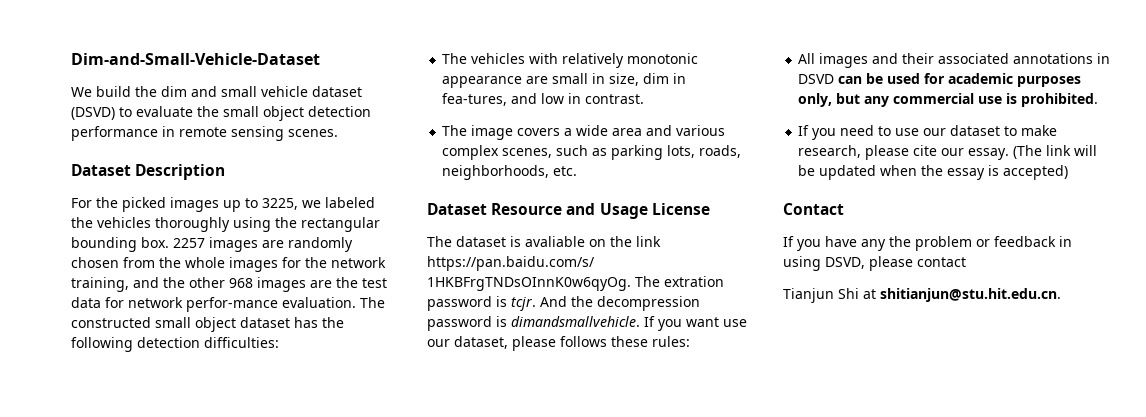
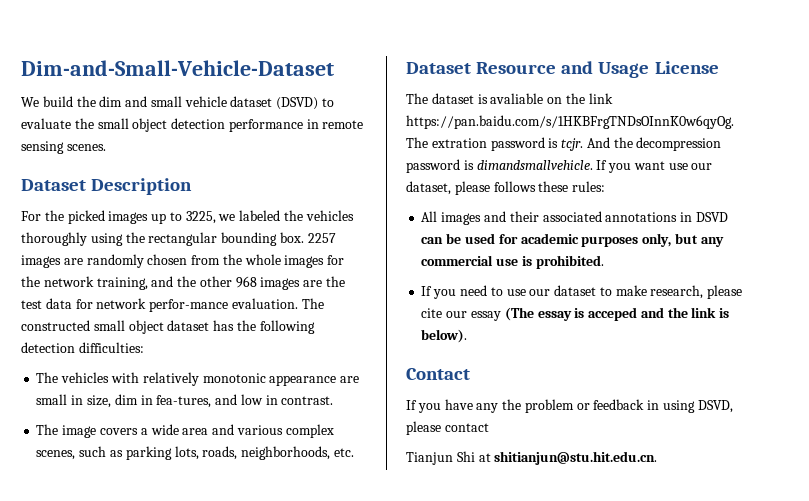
[968,145,1098,160] [798,165,1069,180] essay. (The link will be updated when the essay is accepted) -> [470,307,730,321] [421,329,468,343] essay (The essay is acceped and the link is below).

